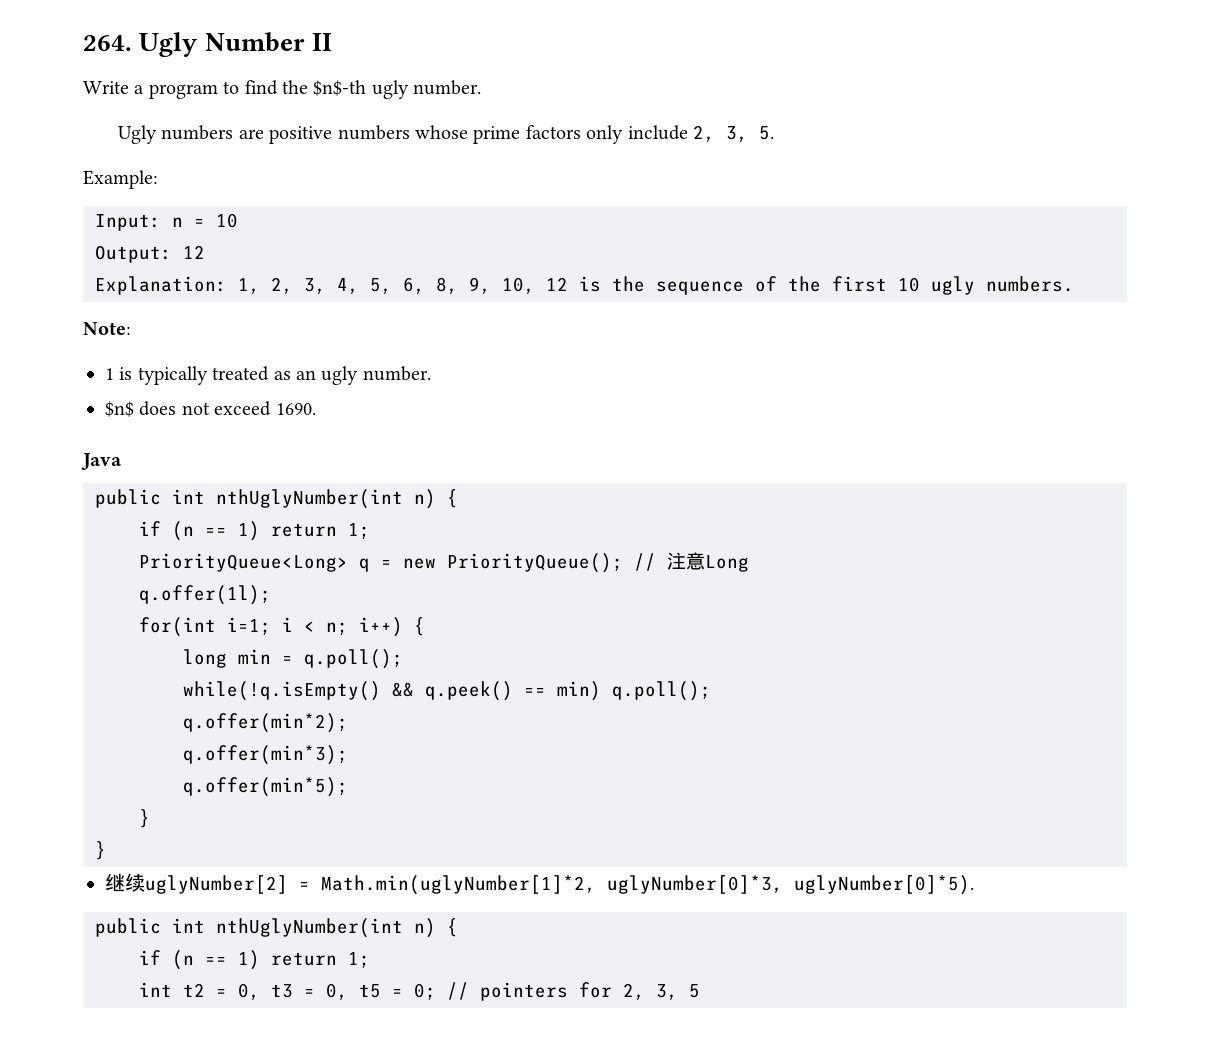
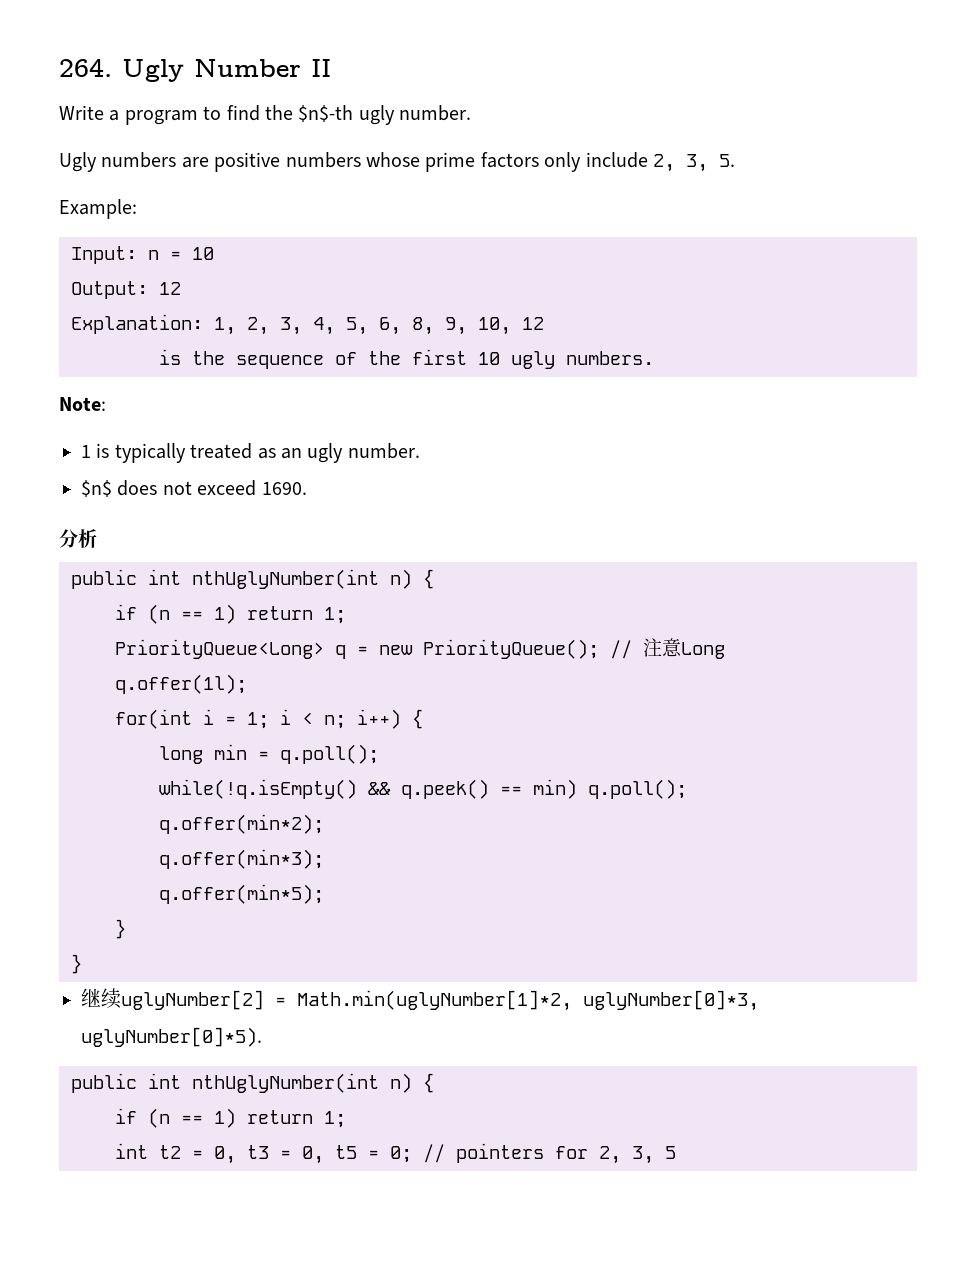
(568, 284) none -> (544, 323) //
[81,453,122,470] Java -> [59,529,97,548] 分析
[227,617,271,635] i=1; -> [203,709,269,729] i = 1;

